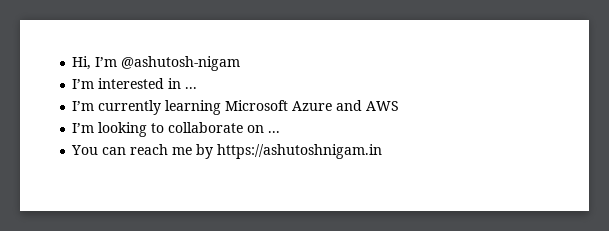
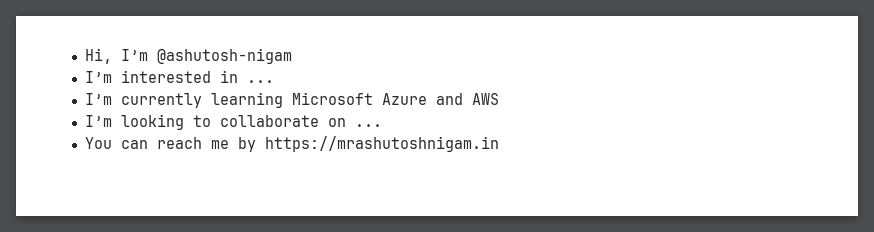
[217,144,383,159] https://ashutoshnigam.in -> [264,136,499,152] https://mrashutoshnigam.in

